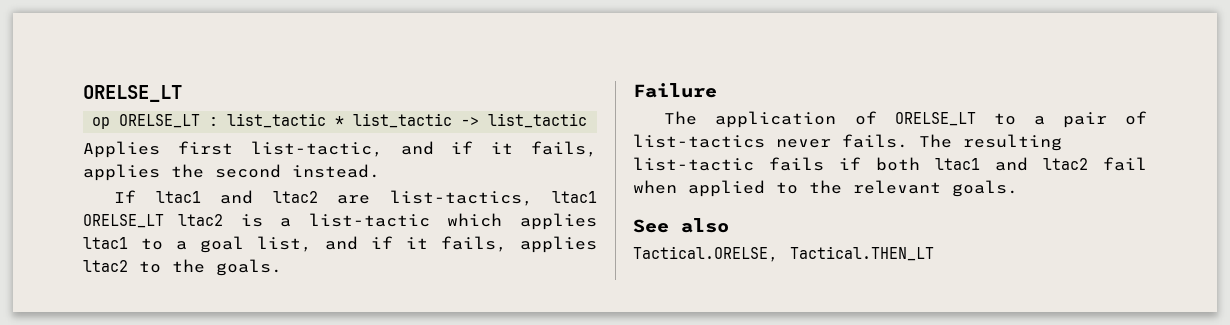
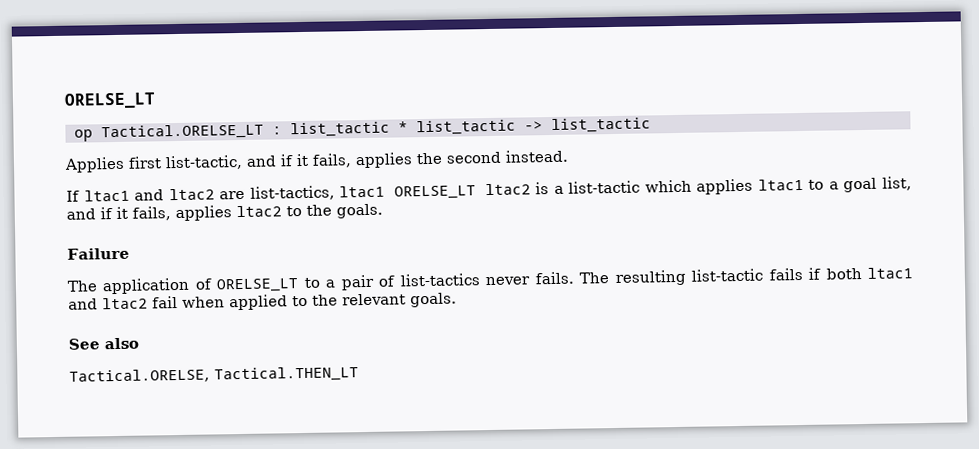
[119,114,201,128] ORELSE_LT -> [100,123,264,141] Tactical.ORELSE_LT

